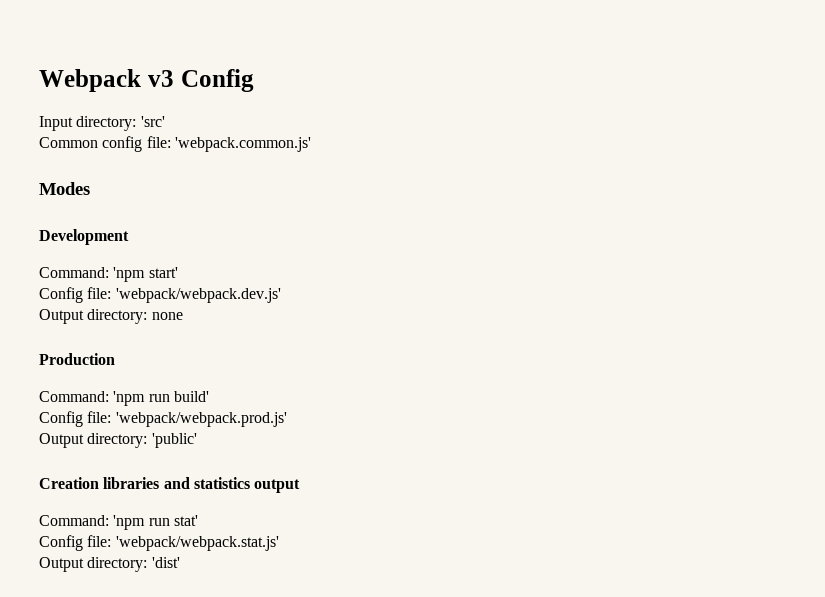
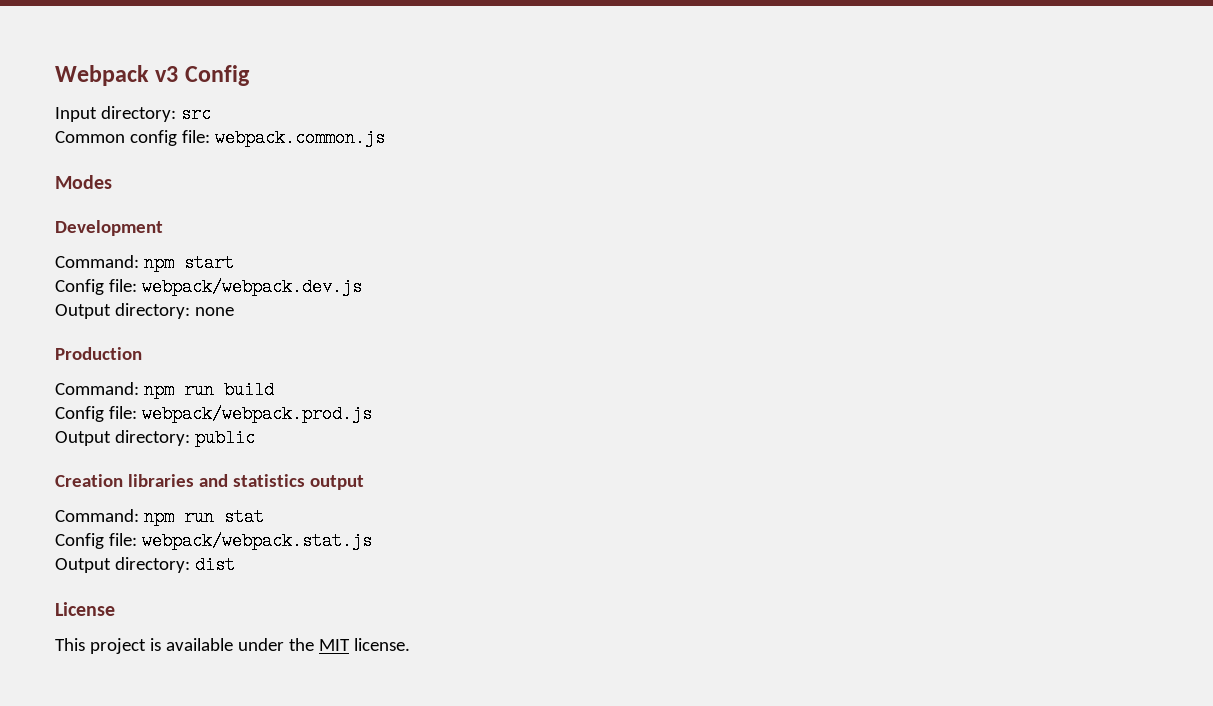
[140,116,165,127] 'src' -> [180,105,211,123] src
[174,137,311,152] 'webpack.common.js' -> [214,129,385,147] webpack.common.js
[113,267,178,282] [39,287,281,303] 'npm start' // Config file: 'webpack/webpack.dev.js' -> [143,254,234,272] [55,278,362,296] npm start // Config file: webpack/webpack.dev.js
[113,391,209,406] [39,411,287,427] [39,433,197,448] 'npm run build' // Config file: 'webpack/webpack.prod.js' // Output directory: 'public' -> [143,381,274,399] [55,405,372,423] [55,429,255,447] npm run build // Config file: webpack/webpack.prod.js // Output directory: public
[113,515,198,530] [39,535,279,551] [39,557,180,572] 'npm run stat' // Config file: 'webpack/webpack.stat.js' // Output directory: 'dist' -> [143,508,264,526] [55,532,372,550] [55,556,235,574] [55,602,115,616] [55,638,410,654] npm run stat // Config file: webpack/webpack.stat.js // Output directory: dist // License // This project is available under the MIT license.

